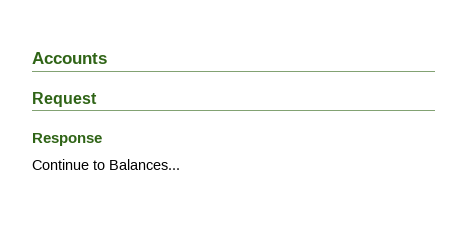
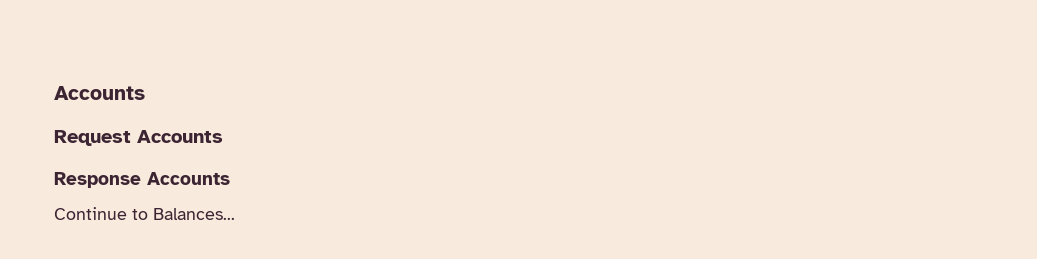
(97, 99) none -> [137,130,223,143] Accounts
(102, 139) none -> [147,172,230,185] Accounts

